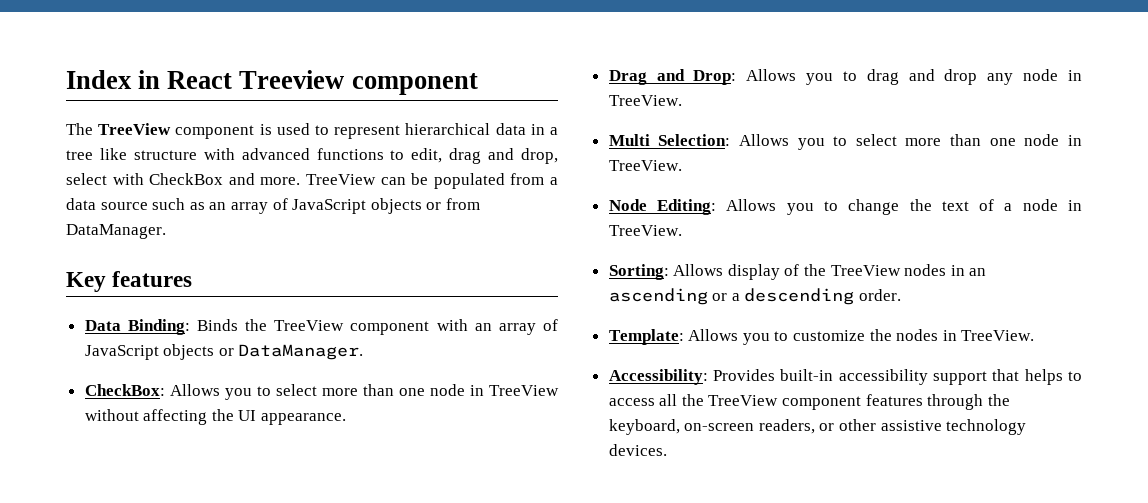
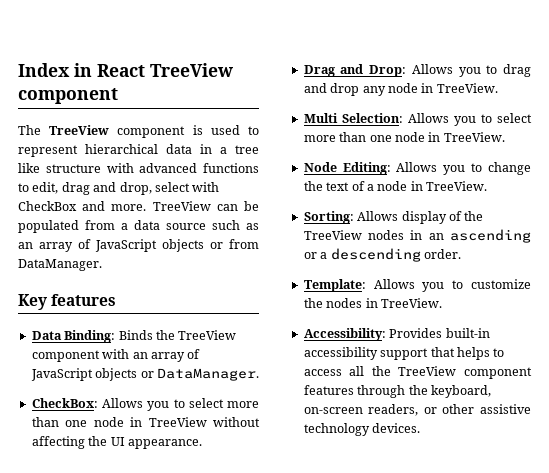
[239,70,345,89] Treeview -> [150,63,233,77] TreeView

